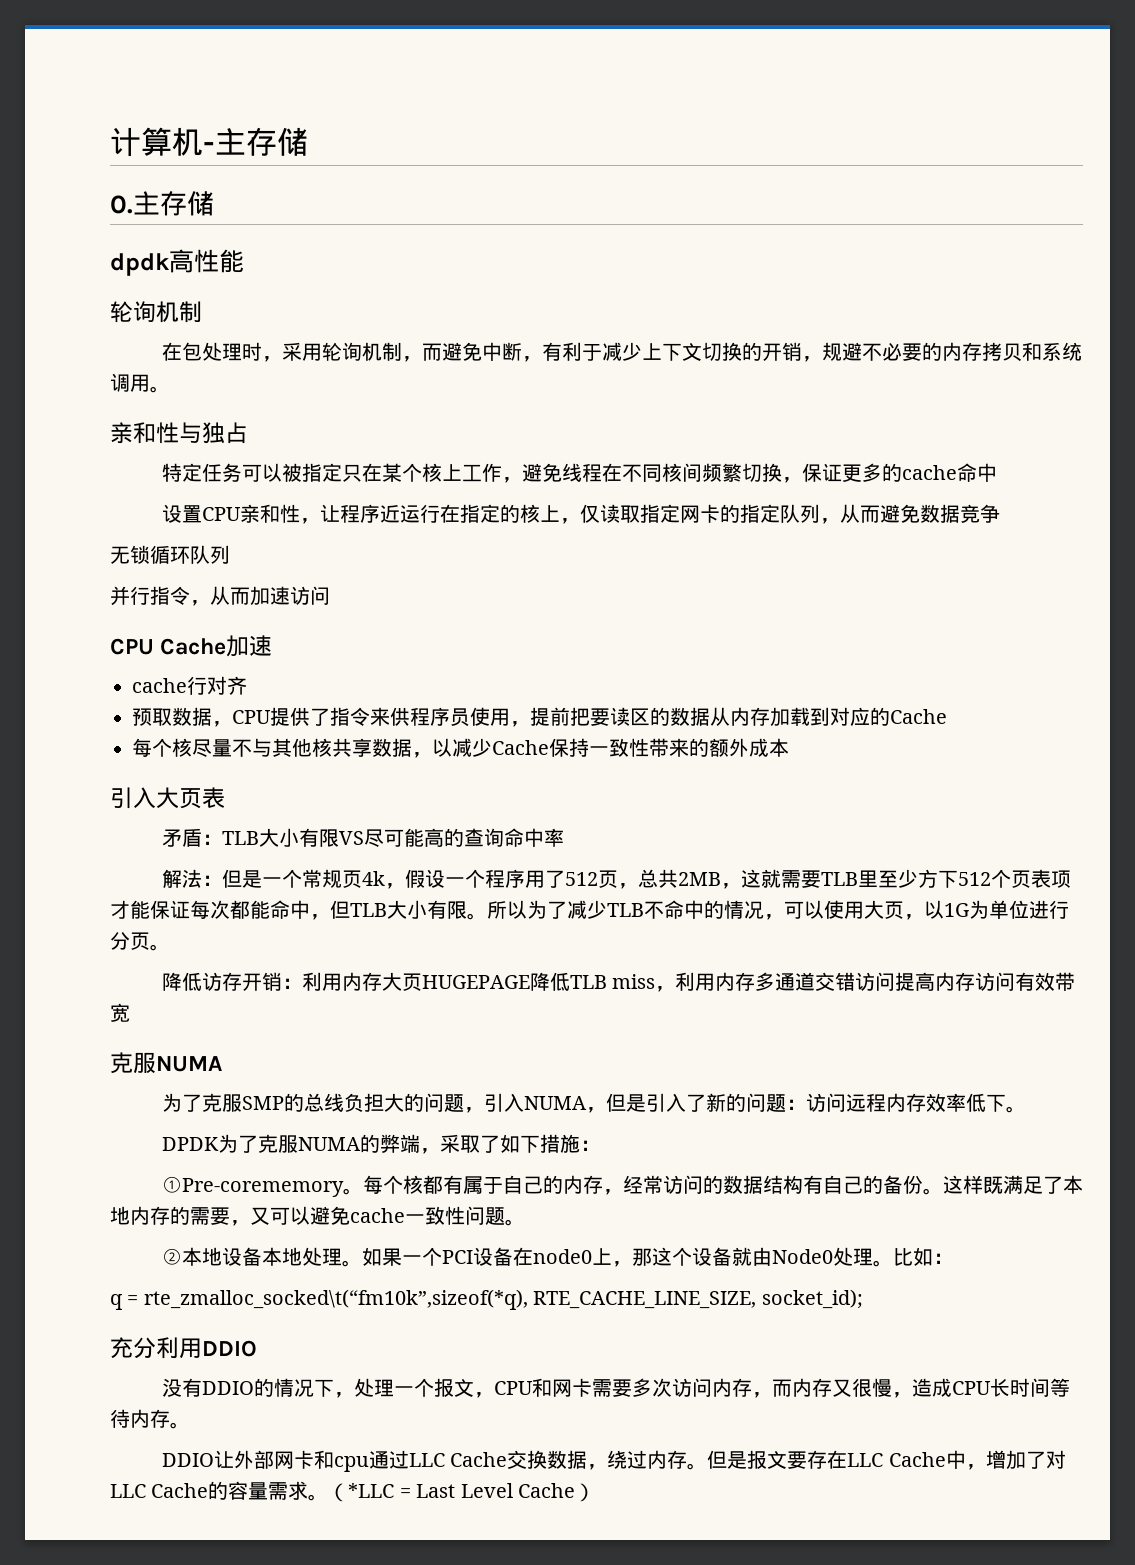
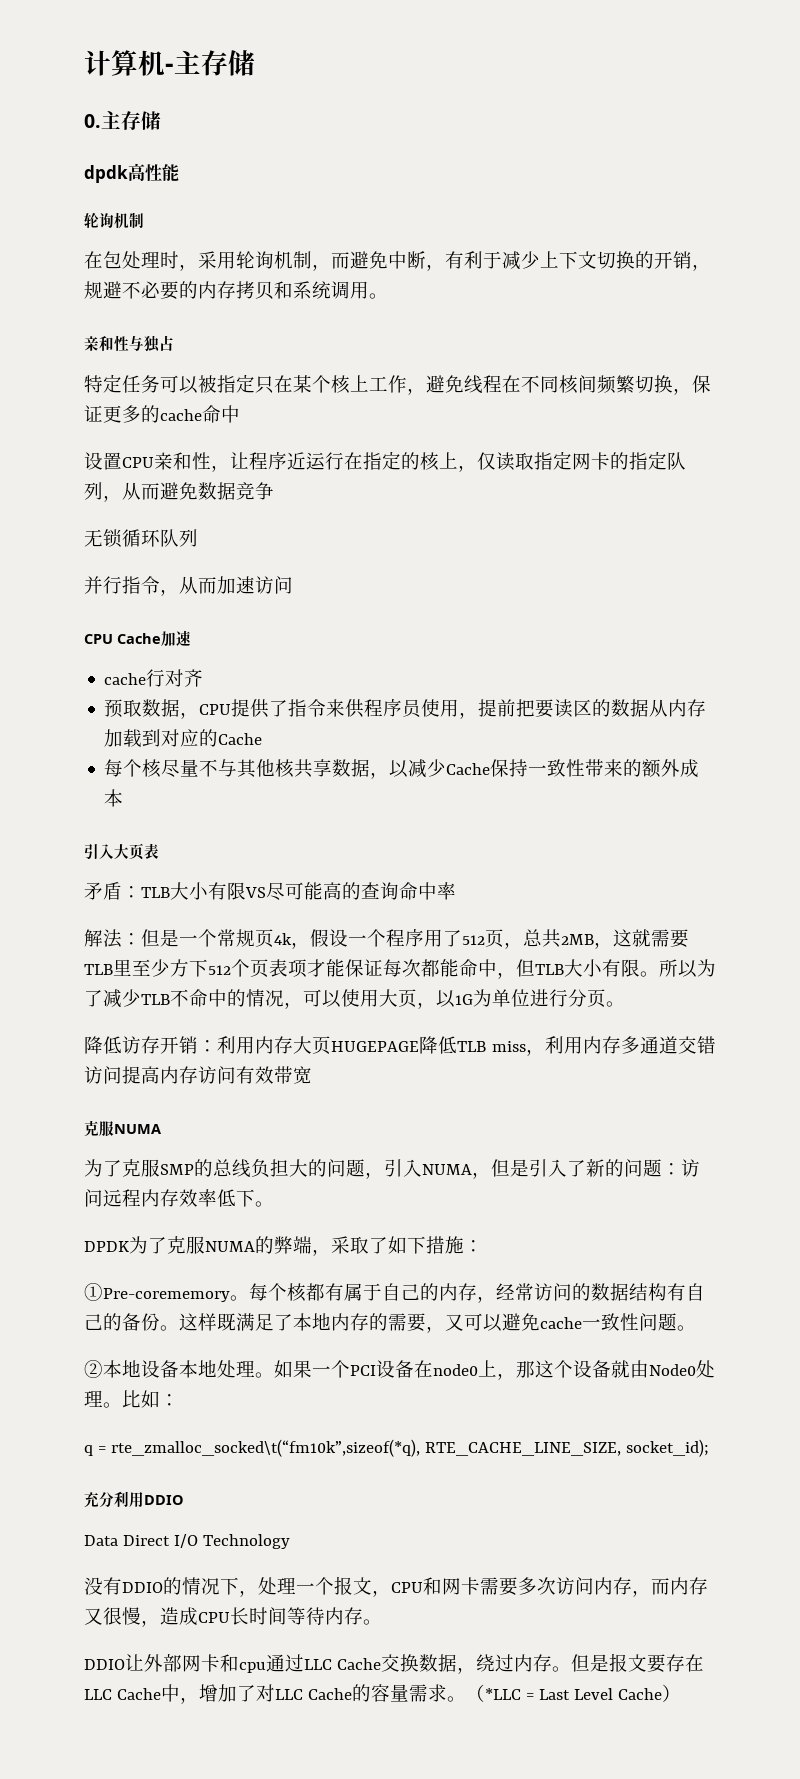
(257, 1348) none -> [84,1534,290,1549] // Data Direct I/O Technology

